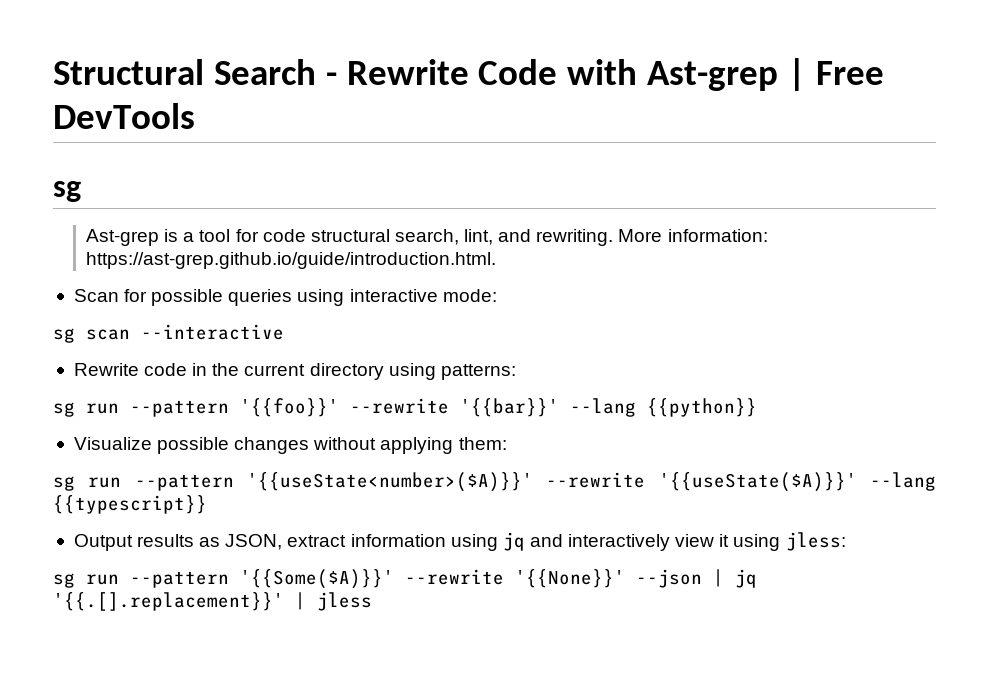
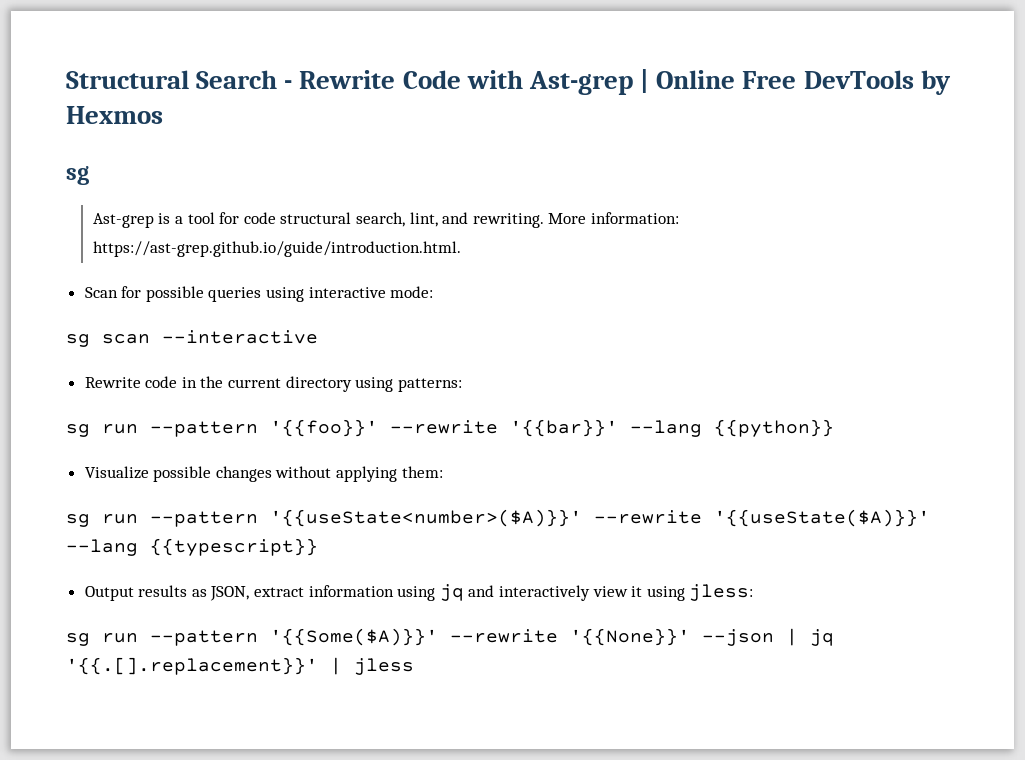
(806, 74) none -> [656,70,736,89] Online
(195, 116) none -> [920,70,951,95] [66,106,163,124] by Hexmos

